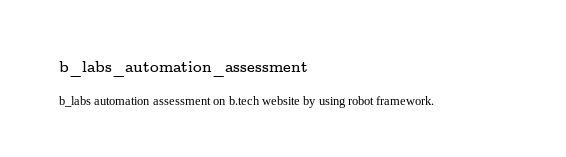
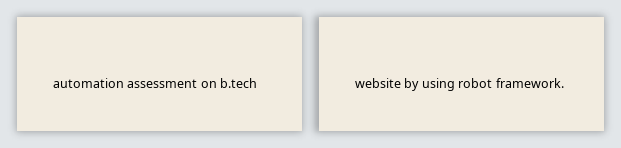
[59,61,308,77] [59,96,91,107] b_labs_automation_assessment // b_labs -> (53, 83) none

